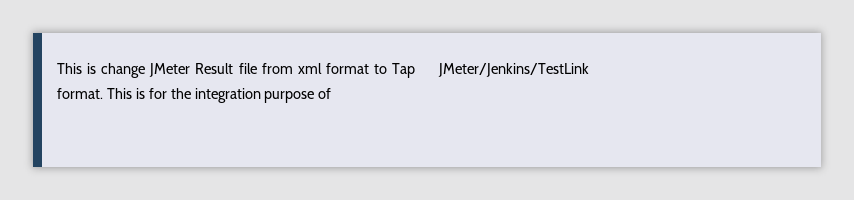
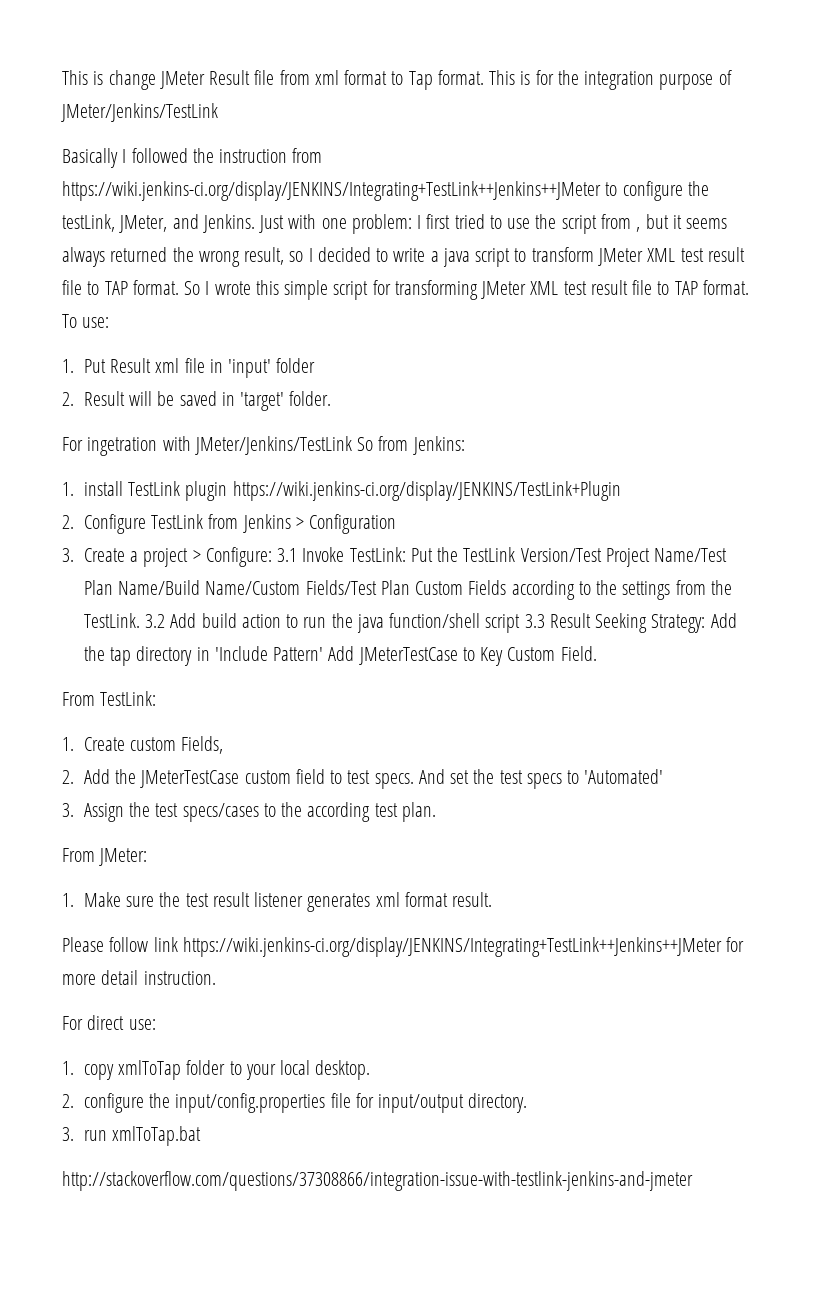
(589, 70) none -> [62,148,323,168] [62,181,709,201] [62,214,728,234] [62,247,745,267] [62,280,750,300] [62,314,110,328] [62,358,316,378] [62,391,332,411] [62,436,465,456] [62,481,621,501] [62,514,397,534] [62,547,728,567] [83,580,732,600] [83,613,737,633] [83,646,597,666] [62,691,157,706] [62,736,224,754] [62,769,664,789] [62,802,436,822] [62,848,148,866] [62,892,493,912] [62,937,745,957] [62,970,216,985] [62,1015,156,1030] [62,1060,371,1080] [62,1093,528,1113] [62,1126,202,1146] [62,1171,693,1191] // Basically I followed the instruction from https://wiki.jenkins-ci.org/display/JENKINS/Integrating+TestLink++Jenkins++JMeter to configure the testLink, JMeter, and Jenkins. Just with one problem: I first tried to use the script from , but it seems always returned the wrong result, so I decided to write a java script to transform JMeter XML test result file to TAP format. So I wrote this simple script for transforming JMeter XML test result file to TAP format. To use: // 1. Put Result xml file in 'input' folder // 2. Result will be saved in 'target' folder. // For ingetration with JMeter/Jenkins/TestLink So from Jenkins: // 1. install TestLink plugin https://wiki.jenkins-ci.org/display/JENKINS/TestLink+Plugin // 2. Configure TestLink from Jenkins > Configuration // 3. Create a project > Configure: 3.1 Invoke TestLink: Put the TestLink Version/Test Project Name/Test Plan Name/Build Name/Custom Fields/Test Plan Custom Fields according to the settings from the TestLink. 3.2 Add build action to run the java function/shell script 3.3 Result Seeking Strategy: Add the tap directory in 'Include Pattern' Add JMeterTestCase to Key Custom Field. // From TestLink: // 1. Create custom Fields, // 2. Add the JMeterTestCase custom field to test specs. And set the test specs to 'Automated' // 3. Assign the test specs/cases to the according test plan. // From JMeter: // 1. Make sure the test result listener generates xml format result. // Please follow link https://wiki.jenkins-ci.org/display/JENKINS/Integrating+TestLink++Jenkins++JMeter for more detail instruction. // For direct use: // 1. copy xmlToTap folder to your local desktop. // 2. configure the input/config.properties file for input/output directory. // 3. run xmlToTap.bat // http://stackoverflow.com/questions/37308866/integration-issue-with-testlink-jenkins-and-jmeter

